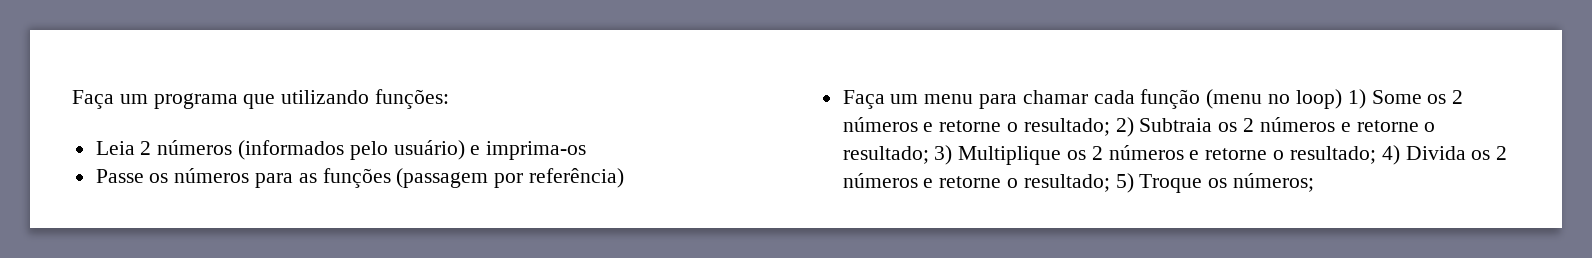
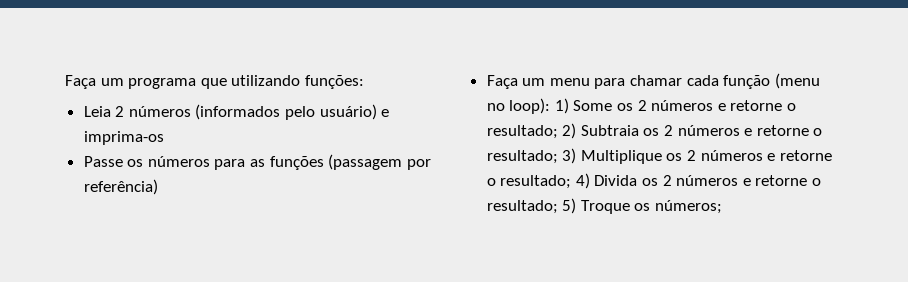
[1295,89,1342,109] loop) -> [509,98,551,114] loop):

